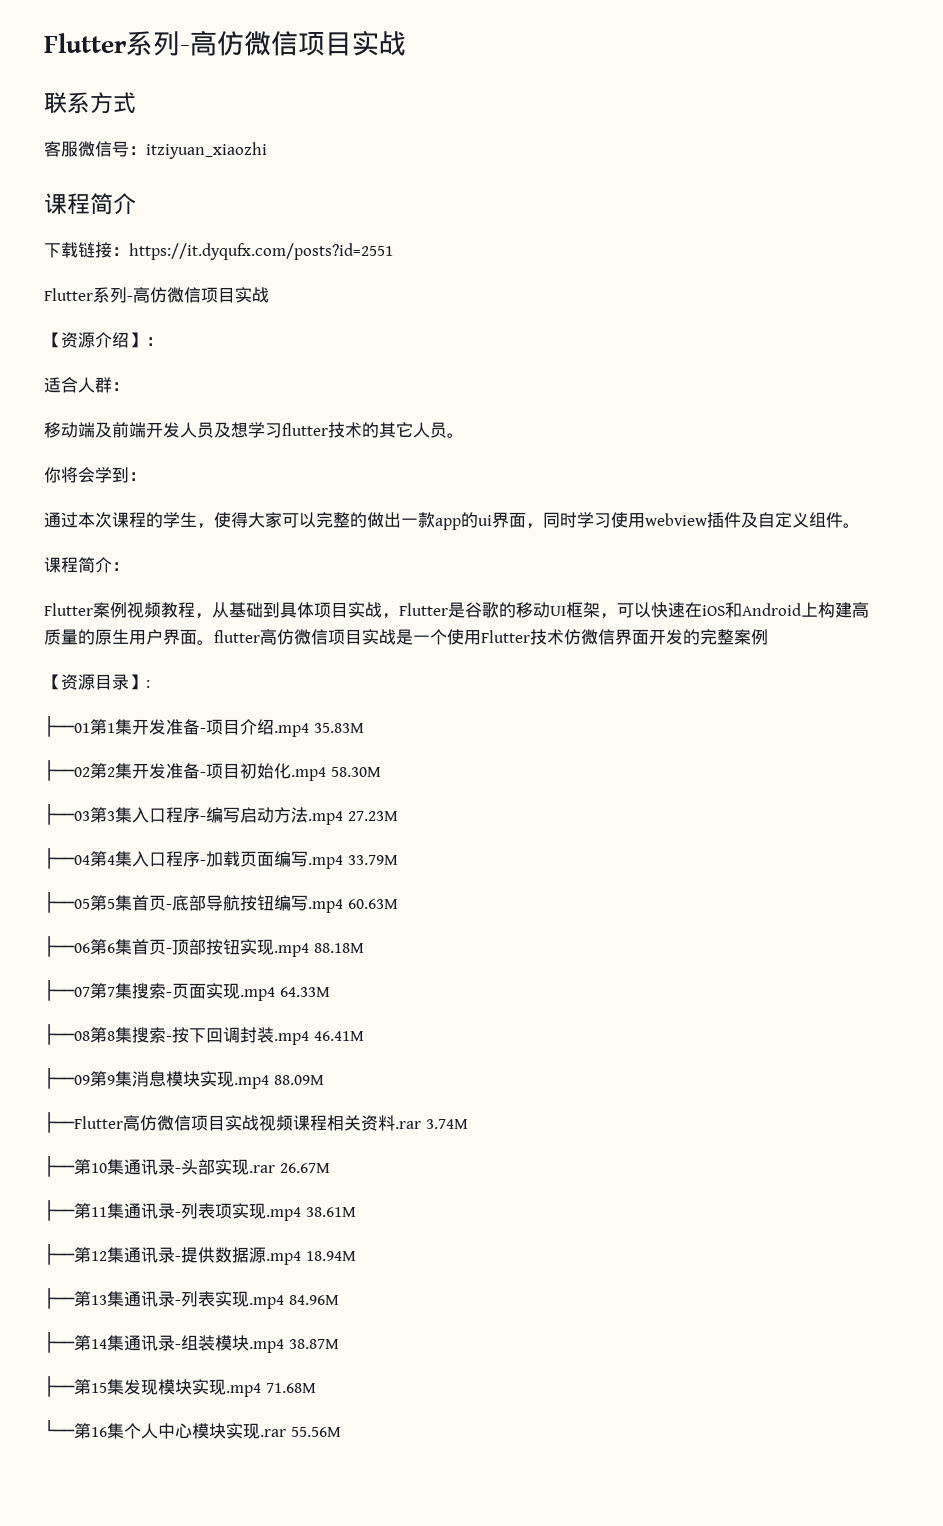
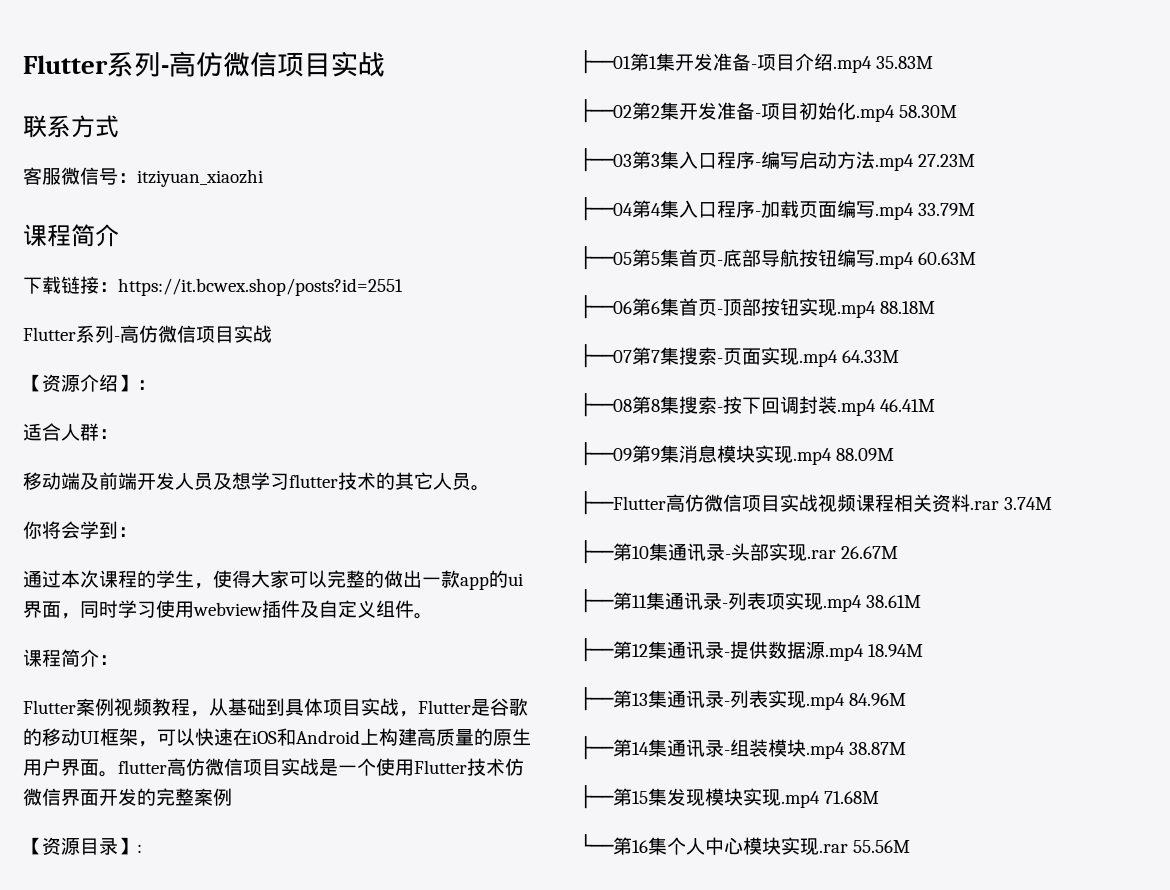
[129,243,393,260] https://it.dyqufx.com/posts?id=2551 -> [118,278,403,296] https://it.bcwex.shop/posts?id=2551

